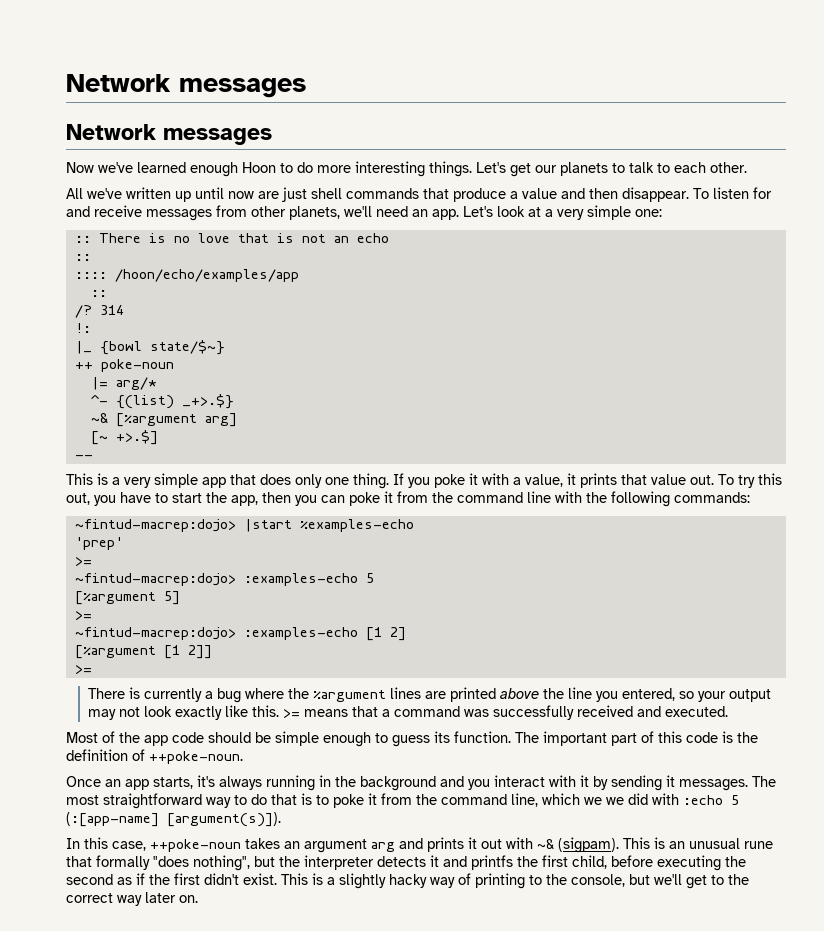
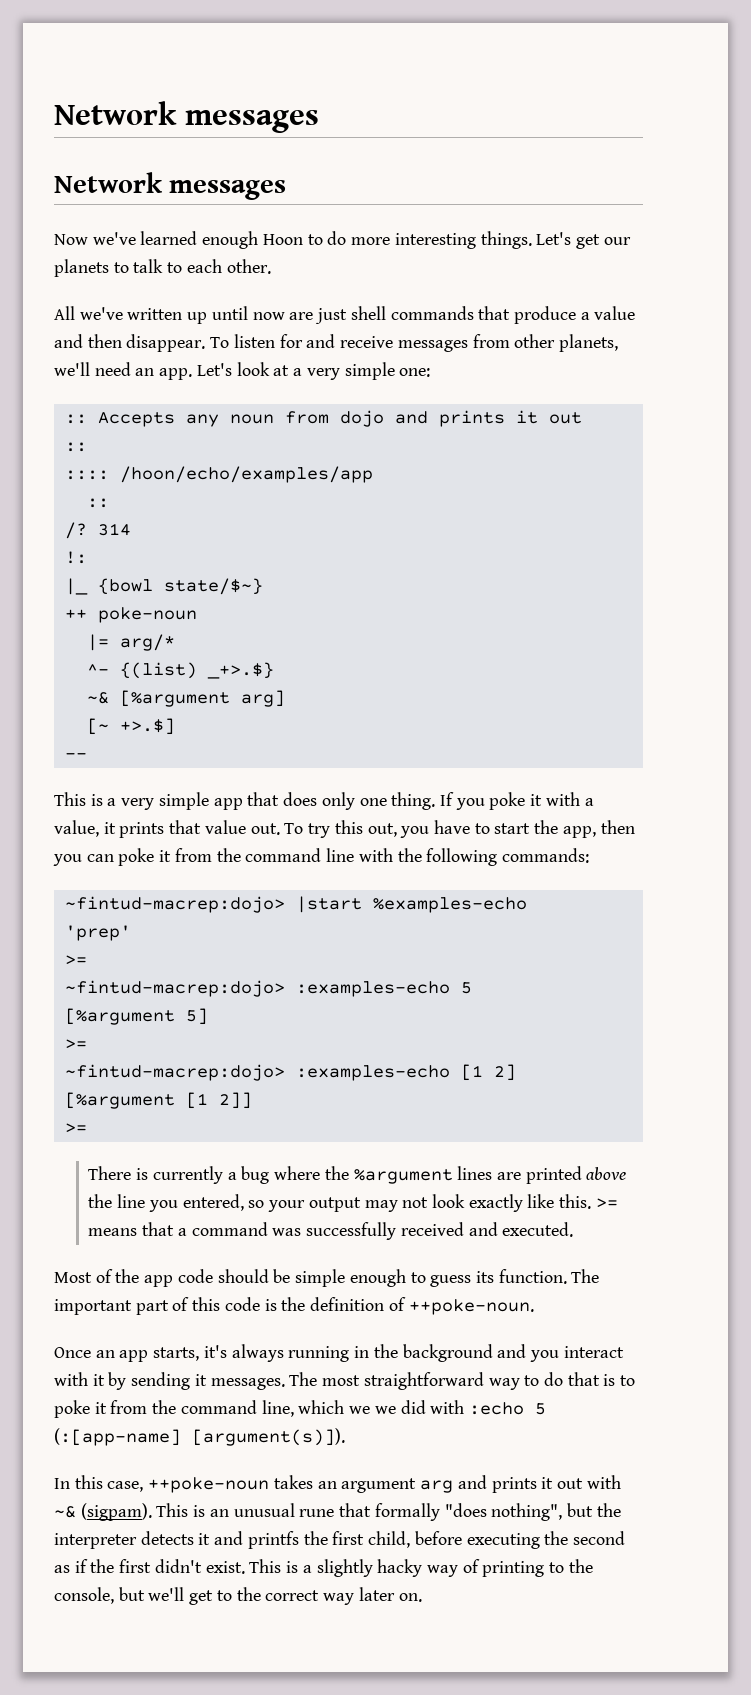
[98,233,389,243] There is no love that is not an echo -> [97,410,582,427] Accepts any noun from dojo and prints it out

